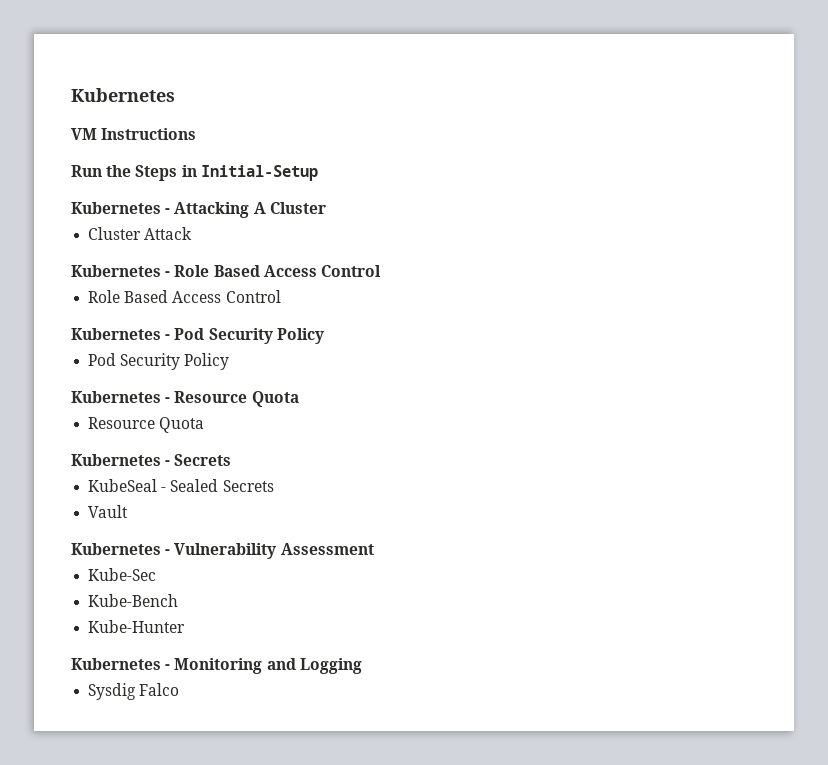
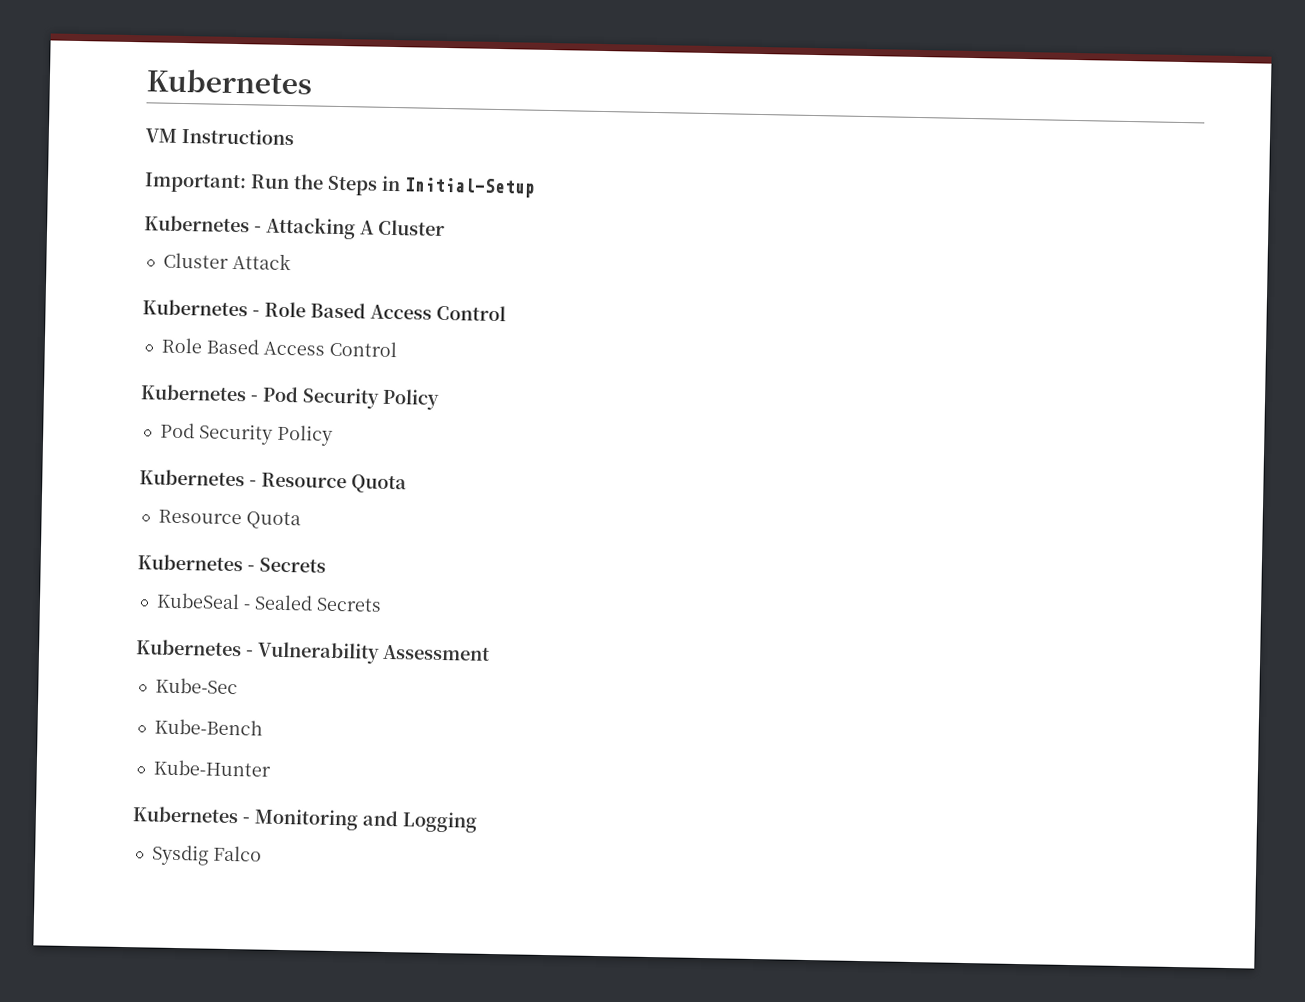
(197, 134) none -> [144,172,247,194] Important:
[88,505,129,518] // Vault -> (382, 604) none

